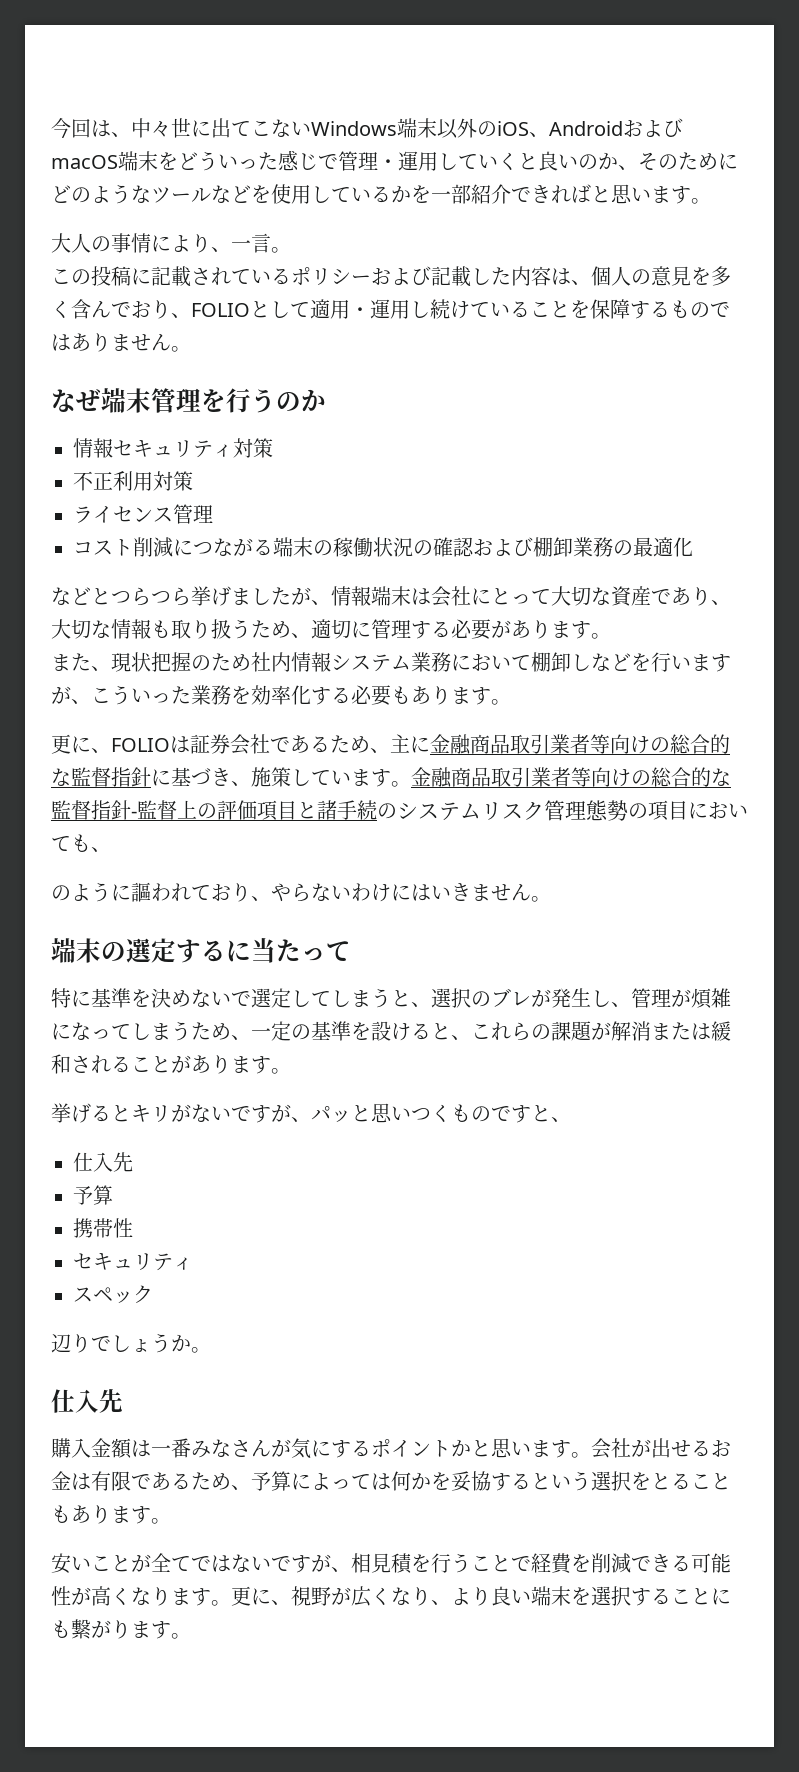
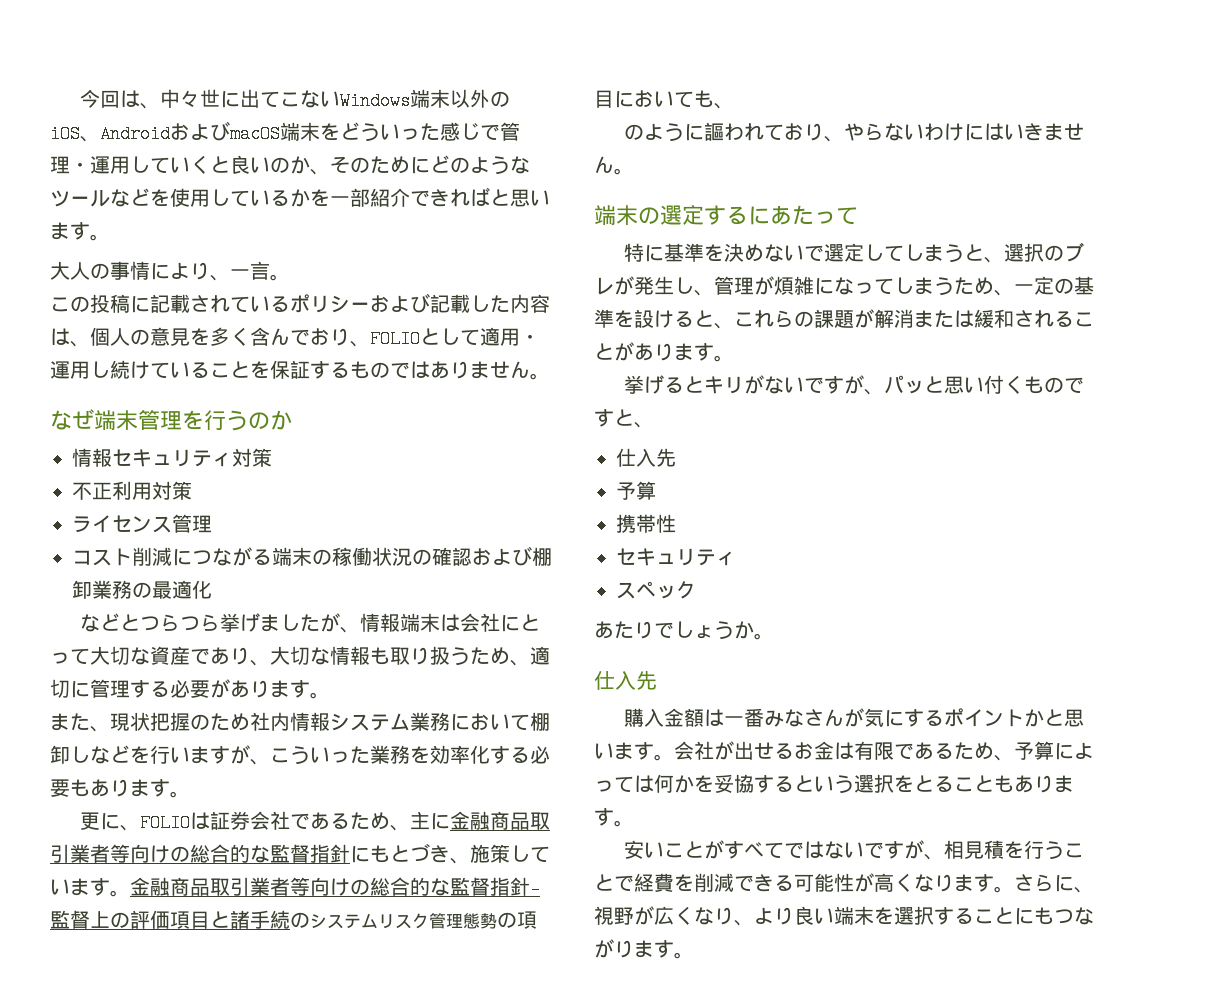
[610,299,630,319] 障 -> [290,360,310,379] 証
[171,767,191,786] 基 -> [370,845,410,863] もと
[251,938,276,963] 当 -> [770,205,792,225] あ
[411,1108,431,1121] つ -> [983,375,1004,394] 付
[51,1334,71,1353] 辺 -> [594,621,634,639] あた
[151,1553,171,1572] 全 -> [723,841,764,859] すべ
[231,1586,251,1606] 更 -> [1014,874,1054,891] さら
[71,1619,91,1639] 繋 -> [1054,907,1094,925] つな

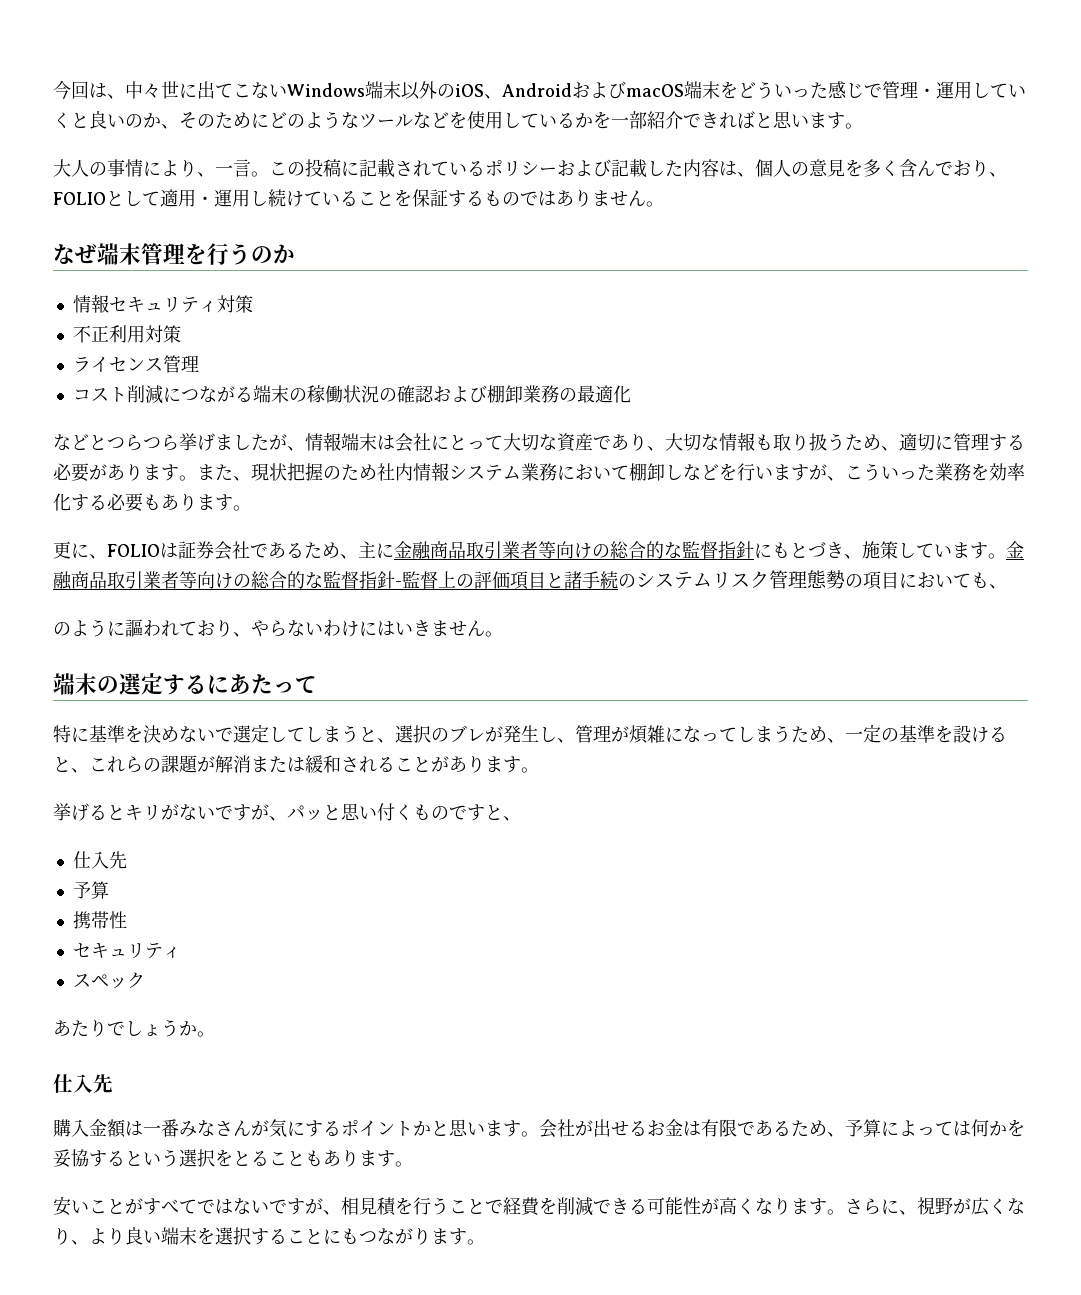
(290, 277) // -> (269, 174) none
(330, 695) // -> (197, 478) none

